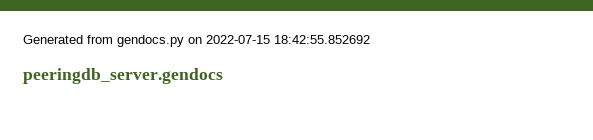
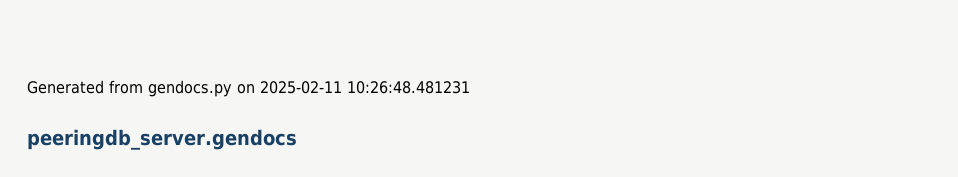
[206,35,370,44] 2022-07-15 18:42:55.852692 -> [260,81,470,94] 2025-02-11 10:26:48.481231

